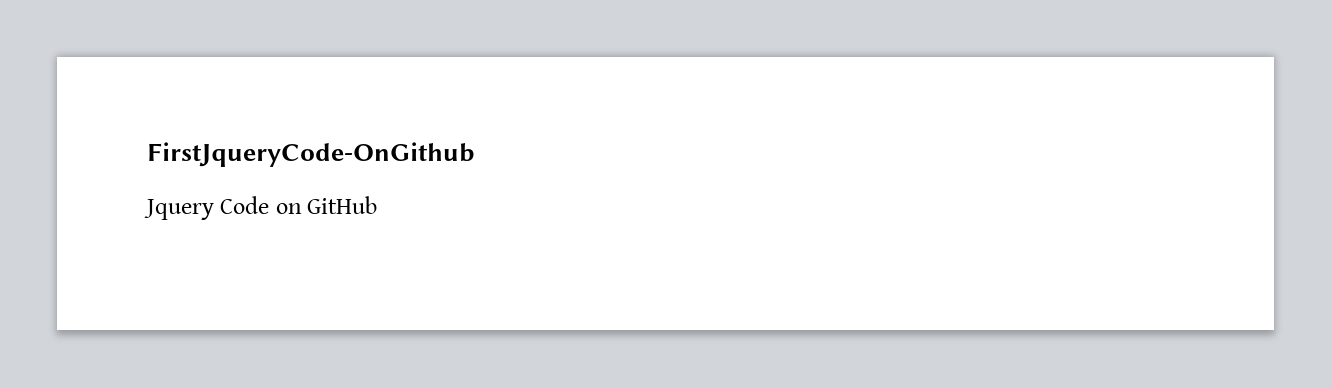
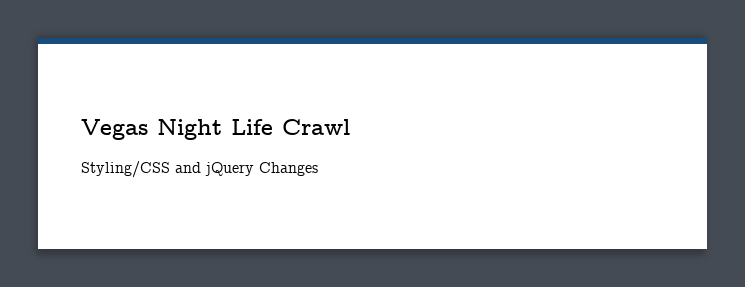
[147,142,475,167] [144,196,378,220] FirstJqueryCode-OnGithub // Jquery Code on GitHub -> [81,119,350,140] [81,161,318,178] Vegas Night Life Crawl // Styling/CSS and jQuery Changes

